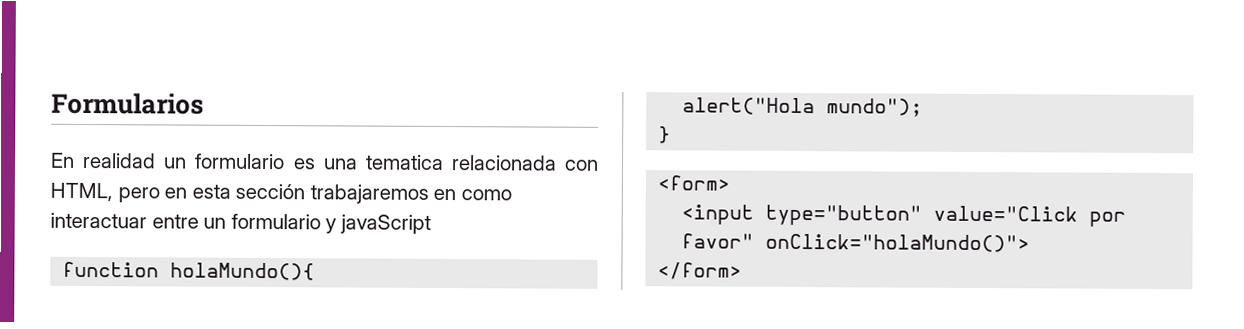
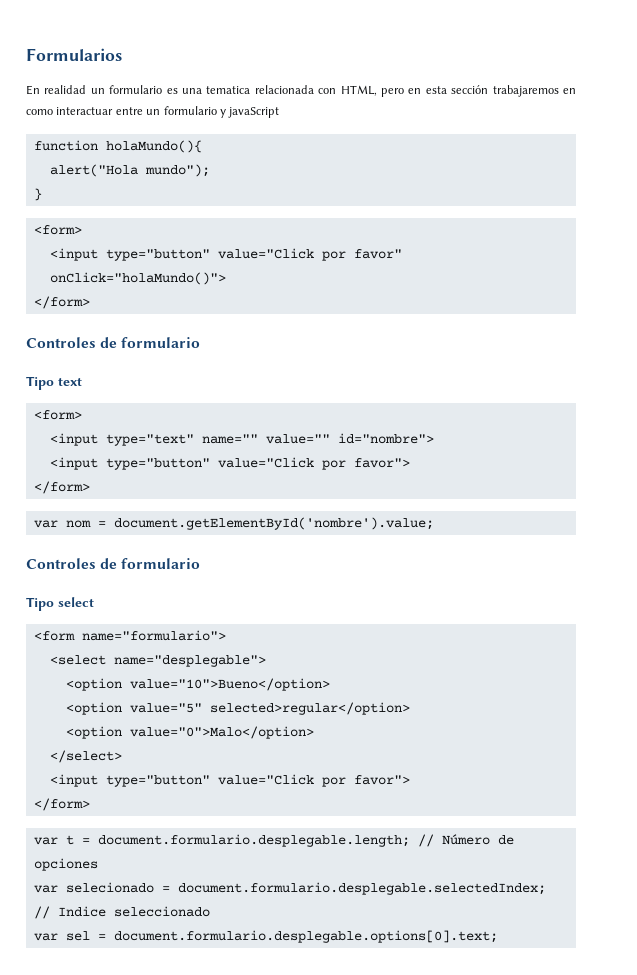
(743, 271) none -> [26,337,201,348] [26,376,82,390] [33,410,82,420] [49,433,434,446] [49,457,410,470] [33,481,90,494] [33,517,434,530] [26,558,201,569] [26,597,94,611] [33,630,226,641] [49,655,266,667] [65,678,330,691] [65,702,410,715] [65,726,314,739] [49,750,122,763] [49,774,410,787] [33,798,90,811] [33,834,514,847] [33,858,98,871] [33,882,546,895] [33,906,210,919] [33,930,498,943] // Controles de formulario // Tipo text // <form> // <input type="text" name="" value="" id="nombre"> // <input type="button" value="Click por favor"> // </form> // var nom = document.getElementById('nombre').value; // Controles de formulario // Tipo select // <form name="formulario"> // <select name="desplegable"> // <option value="10">Bueno</option> // <option value="5" selected>regular</option> // <option value="0">Malo</option> // </select> // <input type="button" value="Click por favor"> // </form> // var t = document.formulario.desplegable.length; // Número de opciones // var selecionado = document.formulario.desplegable.selectedIndex; // Indice seleccionado // var sel = document.formulario.desplegable.options[0].text;

